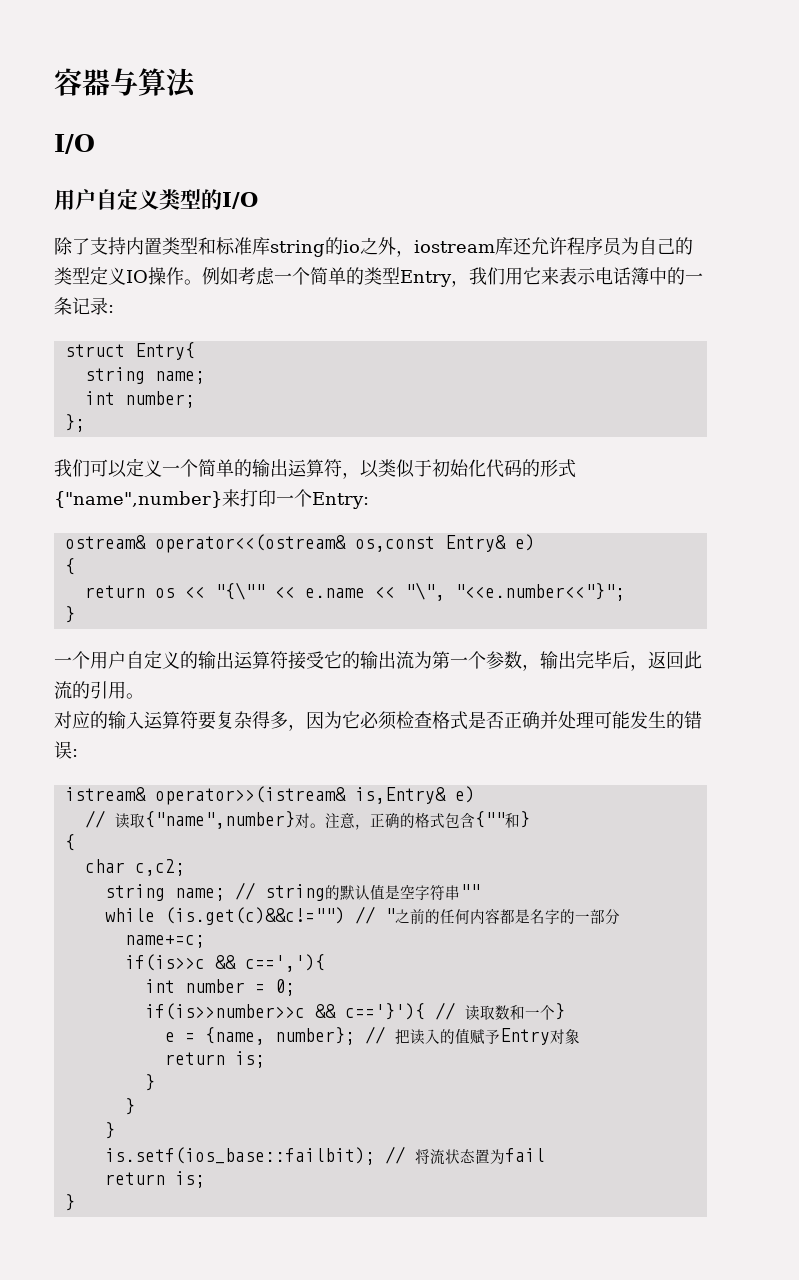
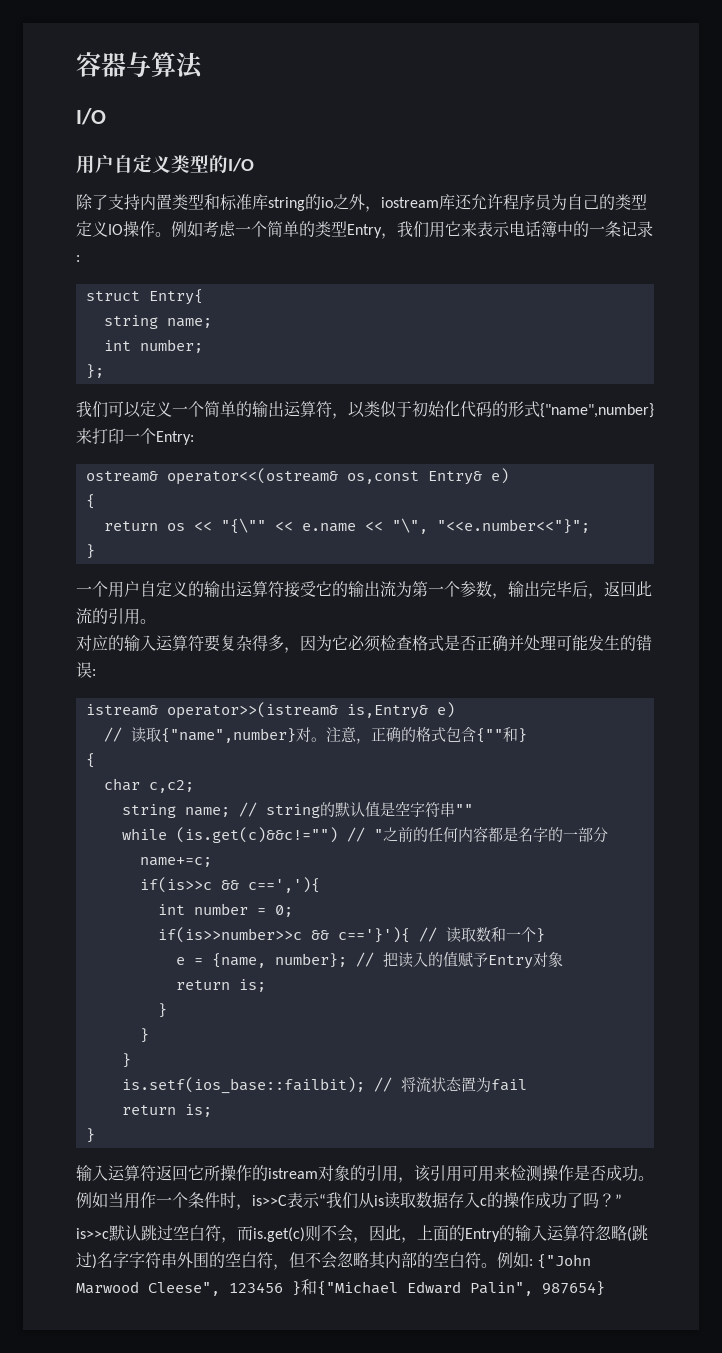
(75, 1202) none -> [76,1165,654,1183] [76,1192,622,1210] [76,1225,648,1243] [76,1252,592,1270] [76,1279,605,1296] // 输入运算符返回它所操作的istream对象的引用，该引用可用来检测操作是否成功。例如当用作一个条件时，is>>C表示“我们从is读取数据存入c的操作成功了吗？” // is>>c默认跳过空白符，而is.get(c)则不会，因此，上面的Entry的输入运算符忽略(跳过)名字字符串外围的空白符，但不会忽略其内部的空白符。例如: {"John Marwood Cleese", 123456 }和{"Michael Edward Palin", 987654}

